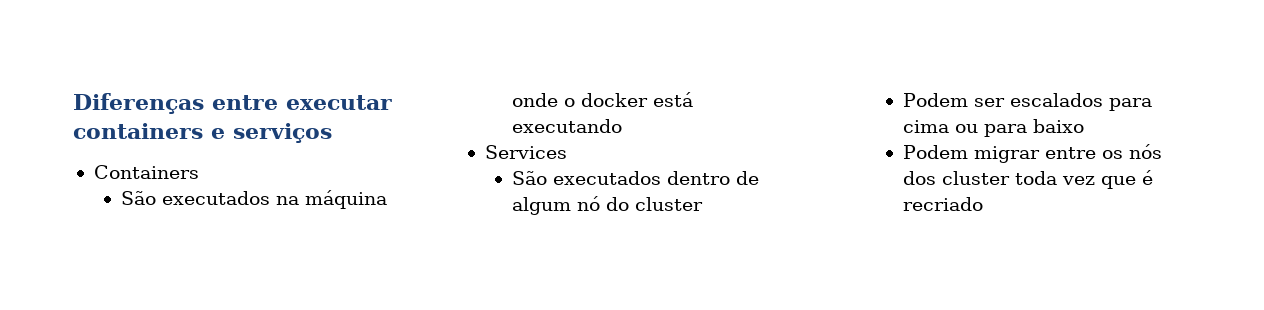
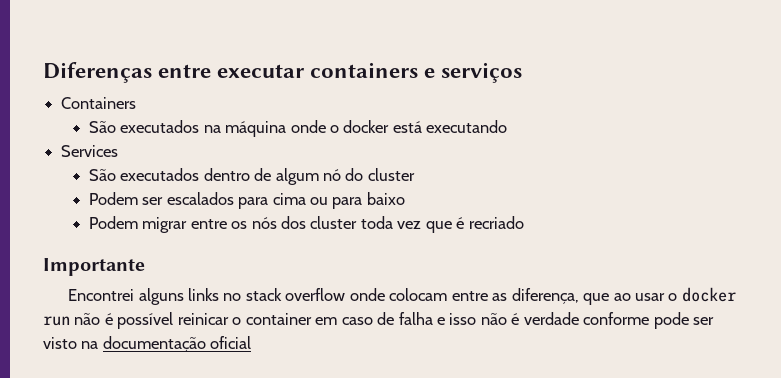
(984, 204) none -> [43,258,145,276] [68,287,736,305] [43,312,715,329] [43,336,252,352] // Importante // Encontrei alguns links no stack overflow onde colocam entre as diferença, que ao usar o docker run não é possível reinicar o container em caso de falha e isso não é verdade conforme pode ser visto na documentação oficial

